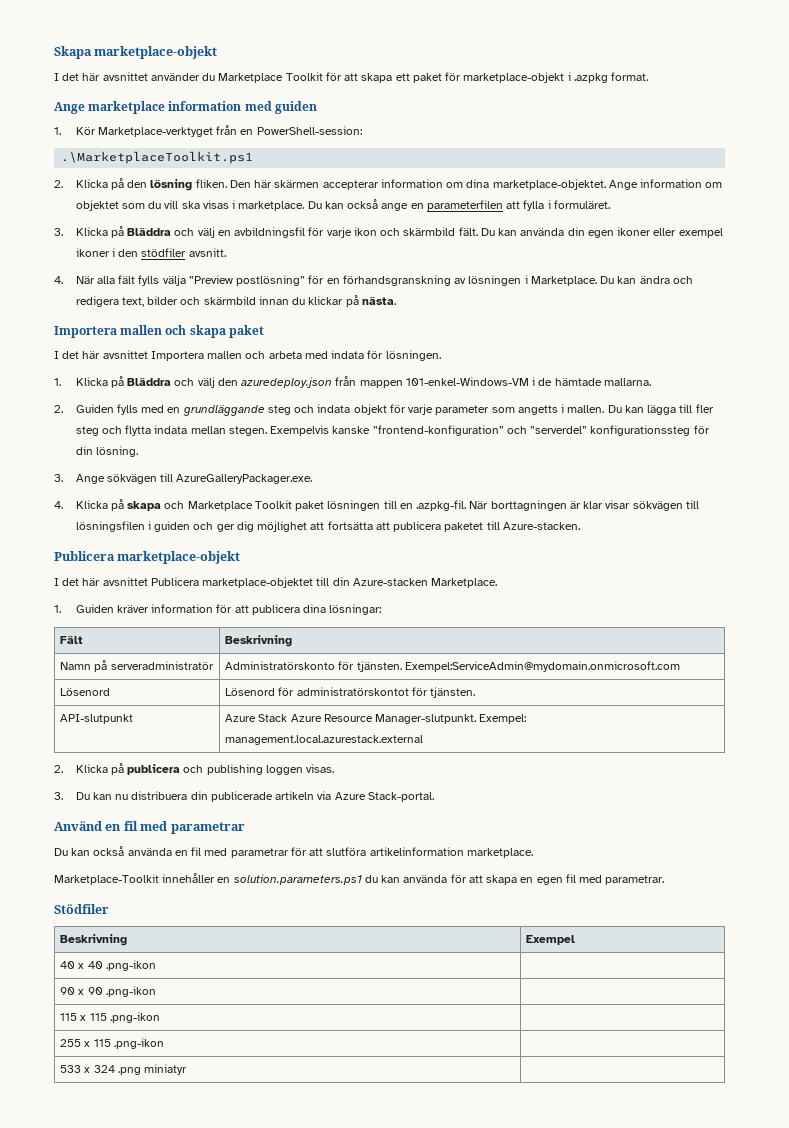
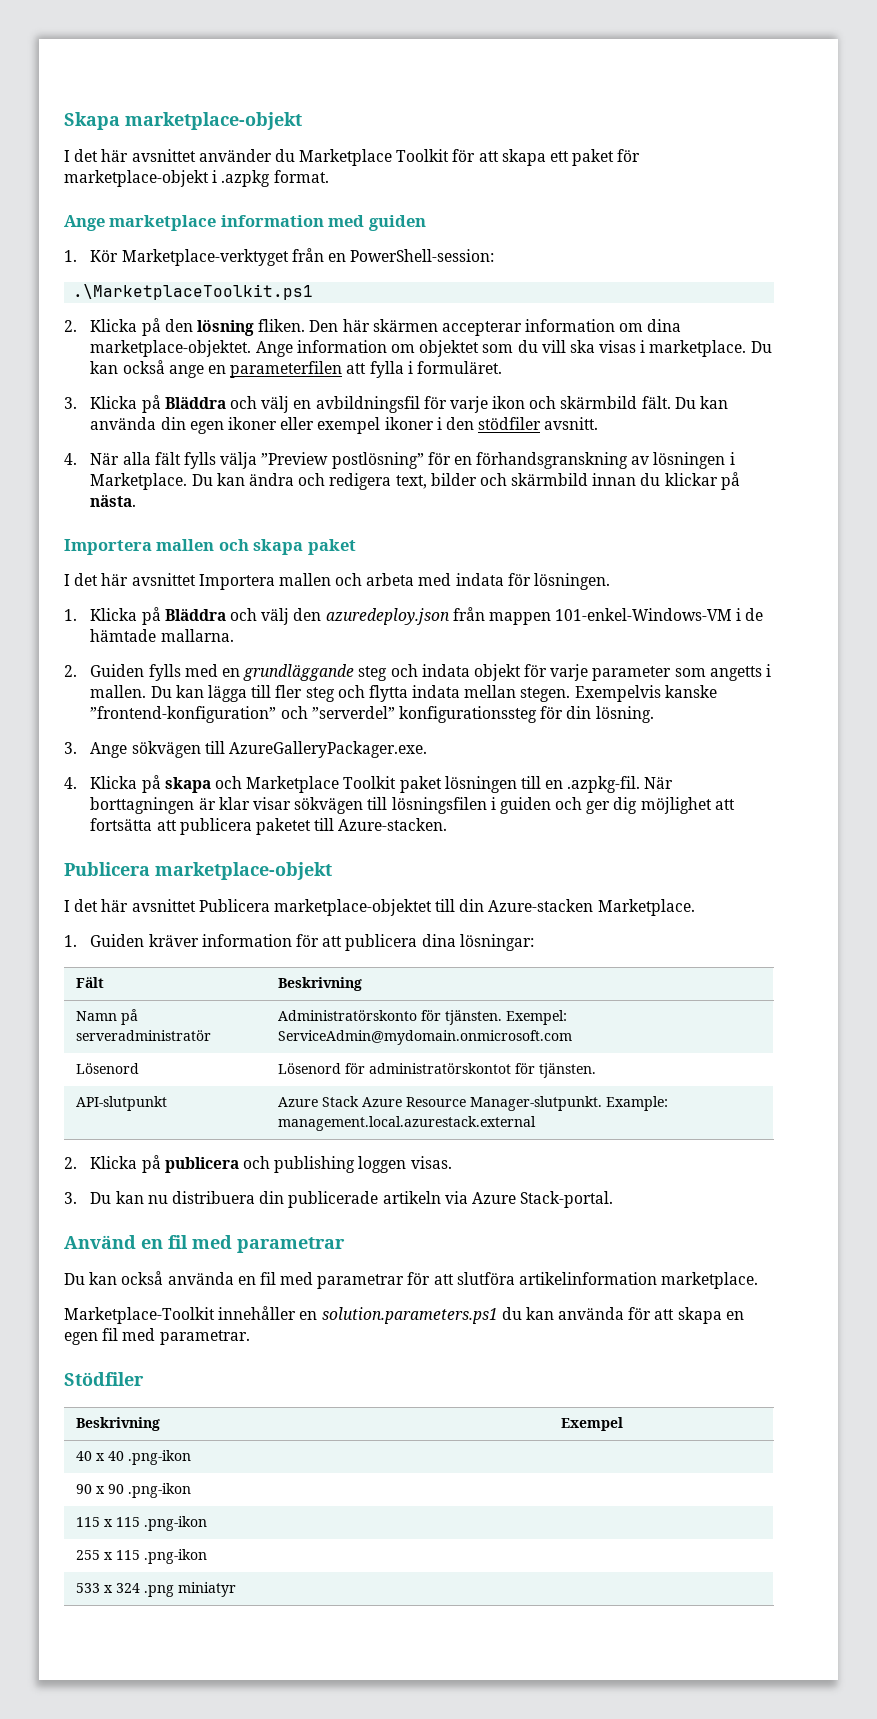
[404,661,680,672] Exempel:ServiceAdmin@mydomain.onmicrosoft.com -> [506,1010,568,1025] [278,1030,573,1045] Exempel: ServiceAdmin@mydomain.onmicrosoft.com
[479,714,527,724] Exempel: -> [606,1096,669,1111] Example:

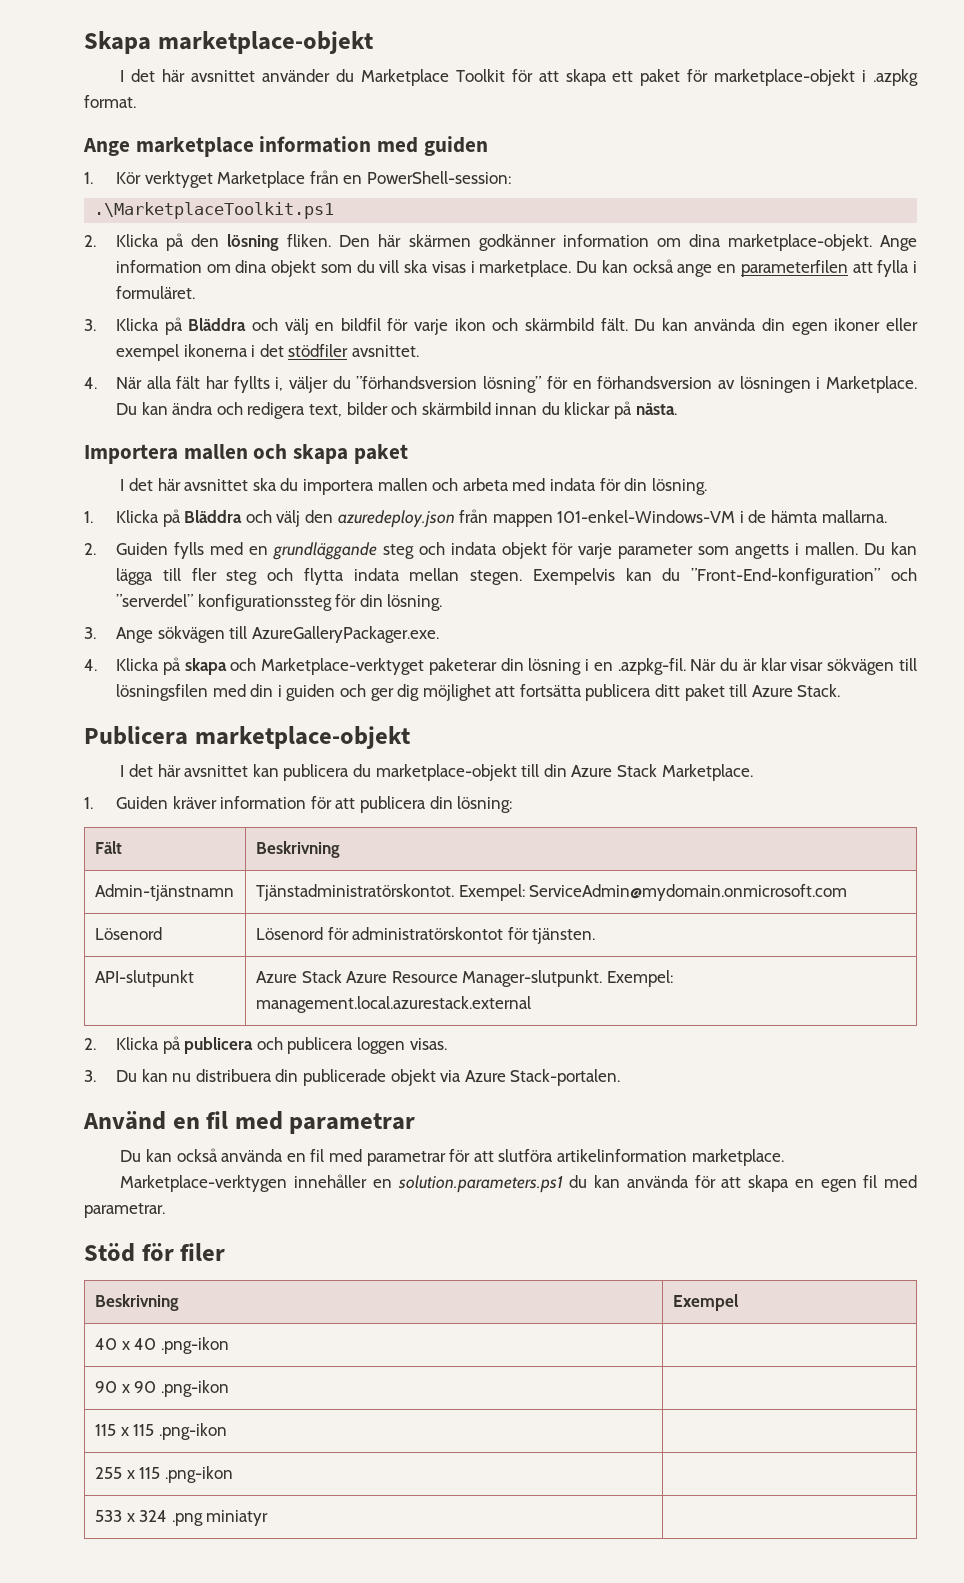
[121,249,289,266] Marketplace-verktyget -> [144,171,306,188] verktyget Marketplace
[441,319,682,336] [90,340,252,357] accepterar information om dina marketplace-objektet. -> [478,234,872,251] godkänner information om dina marketplace-objekt.
[419,340,480,357] objektet -> [235,260,317,277] dina objekt
[315,396,420,413] avbildningsfil -> [340,318,381,331] bildfil
[384,417,599,430] ikoner i den stödfiler avsnitt. -> [183,344,419,357] ikonerna i det stödfiler avsnittet.
[183,452,424,469] fylls välja ”Preview postlösning” -> [206,376,542,393] har fyllts i, väljer du ”förhandsversion lösning”
[476,452,629,469] förhandsgranskning -> [597,376,713,389] förhandsversion
[198,574,275,590] Importera -> [252,478,374,495] ska du importera
[534,573,611,590] lösningen. -> [624,478,707,495] din lösning.
[90,629,157,642] hämtade -> [771,510,819,523] hämta
[664,685,717,698] [90,706,277,723] kanske ”frontend-konfiguration” -> [625,568,881,585] kan du ”Front-End-konfiguration”
[246,776,541,793] Marketplace Toolkit paket lösningen till -> [261,658,590,675] Marketplace-verktyget paketerar din lösning i
[90,797,195,814] borttagningen -> [720,658,739,671] du
(487, 805) none -> [212,684,274,697] med din
[156,818,448,835] att publicera paketet till Azure-stacken. -> [585,684,841,701] publicera ditt paket till Azure Stack.
[198,899,594,916] Publicera marketplace-objektet till din Azure-stacken -> [252,764,657,781] kan publicera du marketplace-objekt till din Azure Stack
[421,934,534,951] dina lösningar: -> [429,796,513,813] din lösning:
[76,1009,139,1025] [76,1030,212,1041] [278,1010,503,1025] Namn på serveradministratör | Administratörskonto för tjänsten. -> [94,884,234,901] [255,884,454,901] Admin-tjänstnamn | Tjänstadministratörskontot.
[606,1096,669,1111] Example: -> [606,970,673,987] Exempel:
[274,1156,356,1173] publishing -> [287,1037,354,1054] publicera
[382,1191,441,1204] artikeln -> [390,1069,436,1086] objekt
[520,1191,614,1208] Stack-portal. -> [510,1069,621,1086] Stack-portalen.
[64,1307,215,1324] Marketplace-Toolkit -> [120,1175,288,1192] Marketplace-verktygen
[64,1372,144,1386] Stödfiler -> [84,1243,226,1262] Stöd för filer

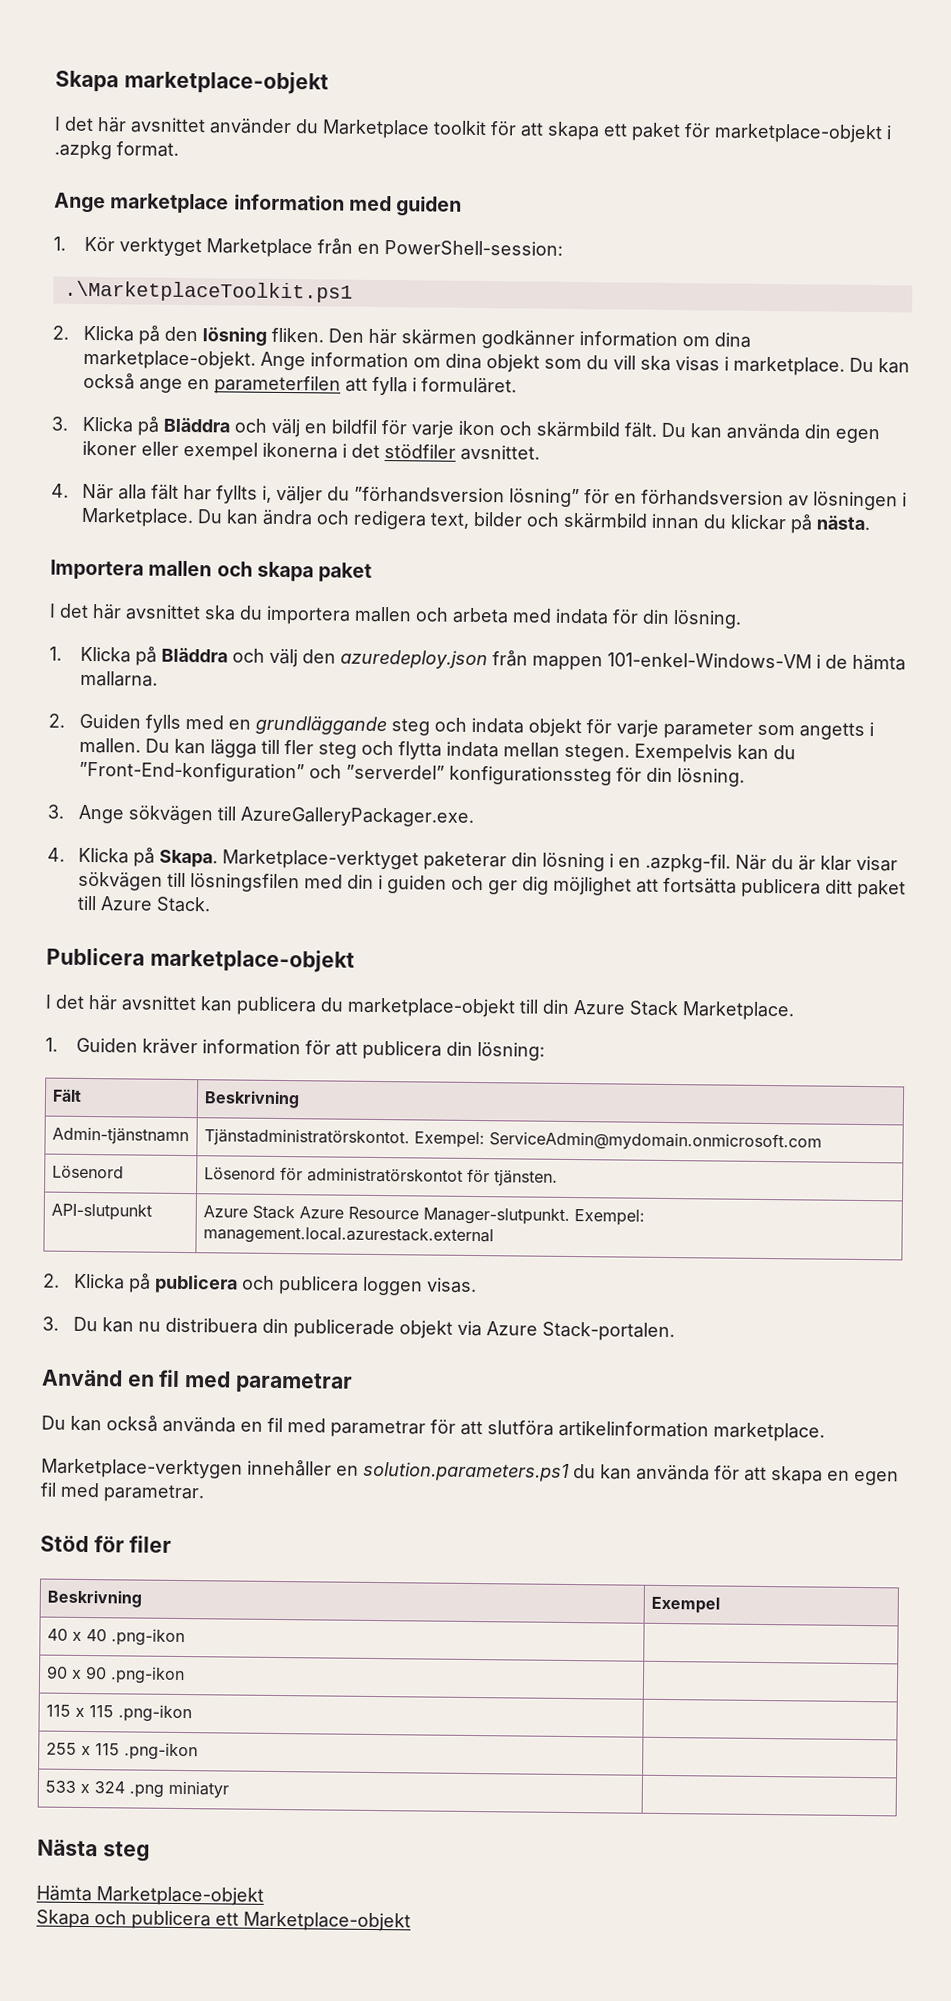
[455,69,505,82] Toolkit -> [433,120,487,136] toolkit
[184,658,257,675] skapa och -> [159,849,219,868] Skapa.
(269, 1518) none -> [37,1839,150,1862] [36,1885,264,1906] [36,1909,411,1932] // Nästa steg // Hämta Marketplace-objekt // Skapa och publicera ett Marketplace-objekt

